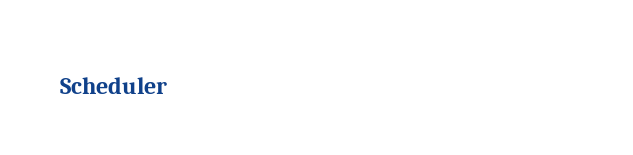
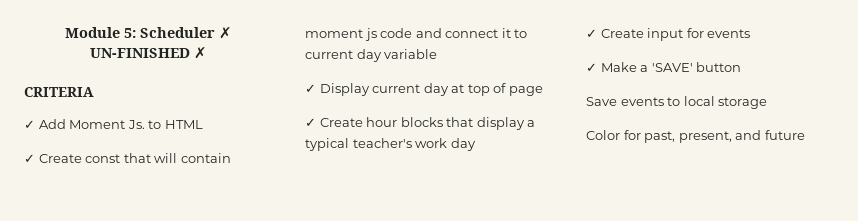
[60,77,167,94] Scheduler -> [64,27,232,39] [89,47,207,59] [24,87,94,97] [24,119,203,129] [24,153,231,163] [305,28,528,41] [305,49,438,62] [305,83,543,96] [305,117,536,130] [305,138,476,151] [586,28,751,41] [586,62,742,72] [586,96,768,109] [586,130,805,143] Module 5: Scheduler ✗ UN-FINISHED ✗ // CRITERIA // ✓ Add Moment Js. to HTML // ✓ Create const that will contain moment js code and connect it to current day variable // ✓ Display current day at top of page // ✓ Create hour blocks that display a typical teacher's work day // ✓ Create input for events // ✓ Make a 'SAVE' button // Save events to local storage // Color for past, present, and future

